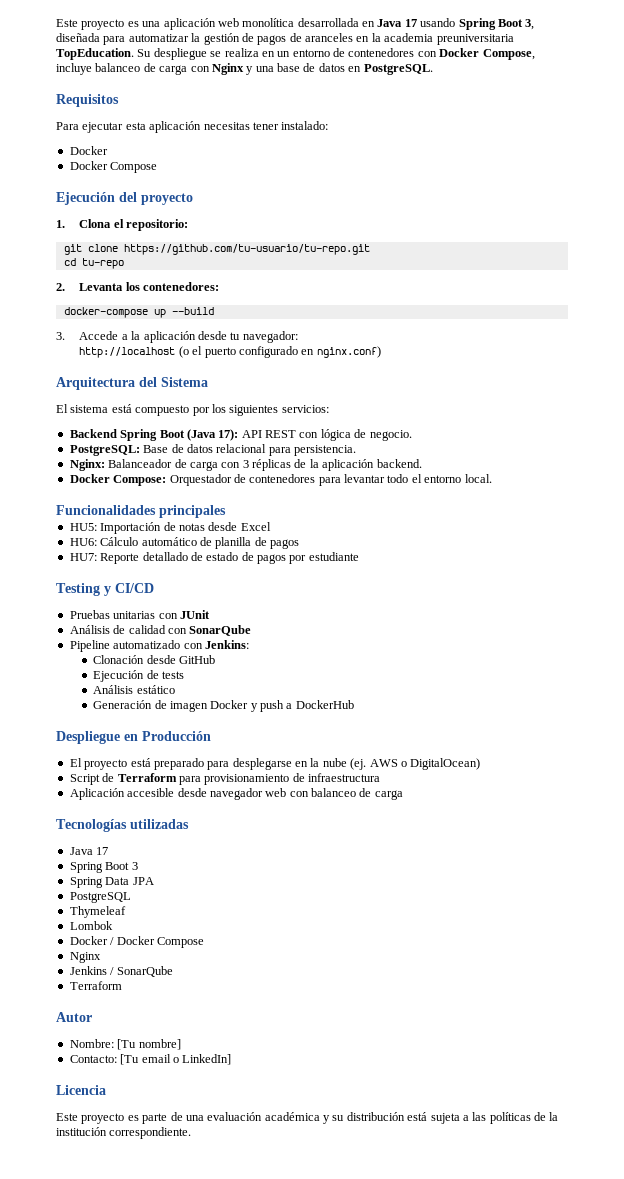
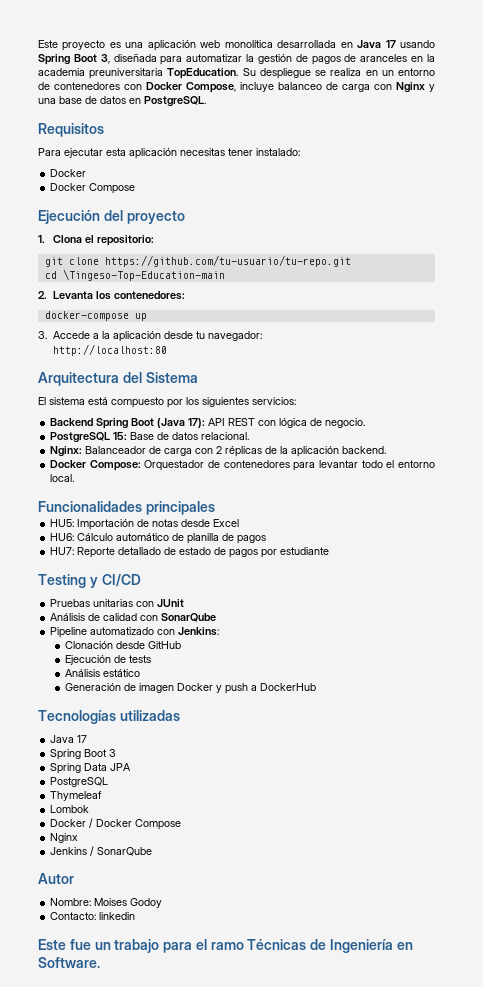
[81,258,124,269] tu-repo -> [62,269,225,281] \Tingeso-Top-Education-main
[171,307,214,315] --build -> (147, 317) none
[79,346,381,358] http://localhost (o el puerto configurado en nginx.conf) -> [52,344,167,356] http://localhost:80
[69,445,140,456] PostgreSQL: -> [50,432,128,443] PostgreSQL 15:
[216,444,356,456] relacional para persistencia. -> [201,432,250,440] relacional.
[242,460,249,468] 3 -> [216,446,223,454] 2
[56,731,211,744] [69,758,481,770] [69,773,380,785] [69,788,403,800] // Despliegue en Producción // El proyecto está preparado para desplegarse en la nube (ej. AWS o DigitalOcean) // Script de Terraform para provisionamiento de infraestructura // Aplicación accesible desde navegador web con balanceo de carga -> (316, 687) none
[69,981,122,990] // Terraform -> (153, 851) none
[117,1039,181,1050] [Tu nombre] -> [94,898,163,908] Moises Godoy
[120,1054,232,1065] [56,1085,106,1095] [56,1112,559,1124] [56,1127,192,1139] [Tu email o LinkedIn] // Licencia // Este proyecto es parte de una evaluación académica y su distribución está sujeta a las políticas de la institución correspondiente. -> [99,912,136,920] [38,939,413,953] [38,957,100,968] linkedin // Este fue un trabajo para el ramo Técnicas de Ingeniería en Software.

